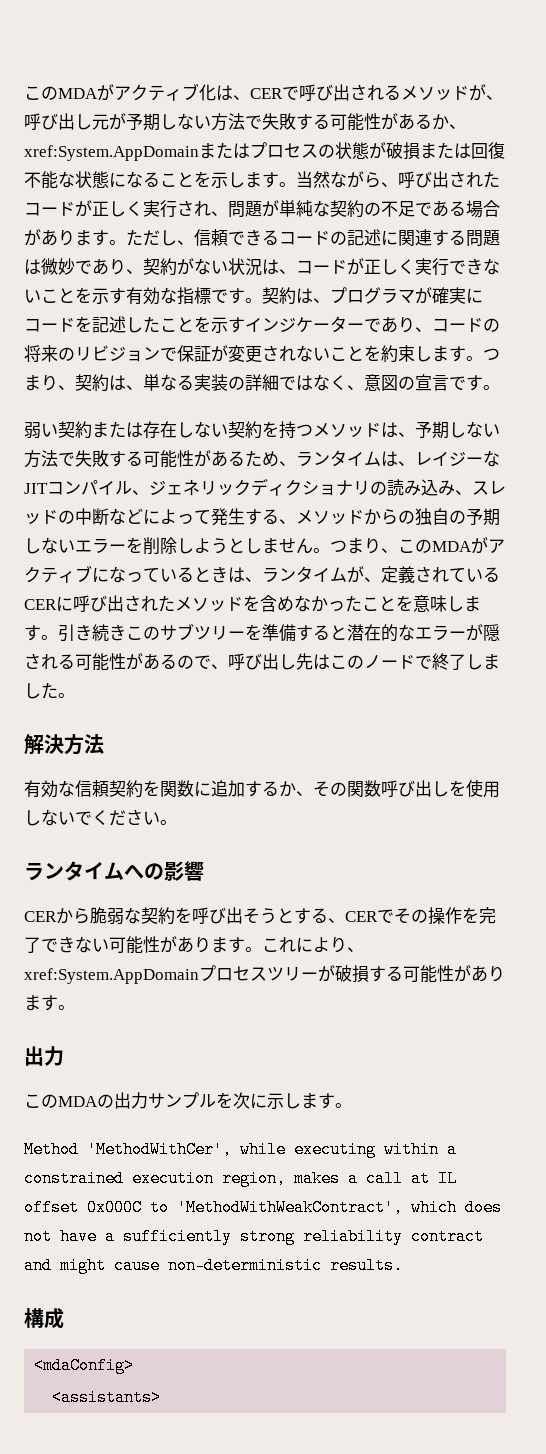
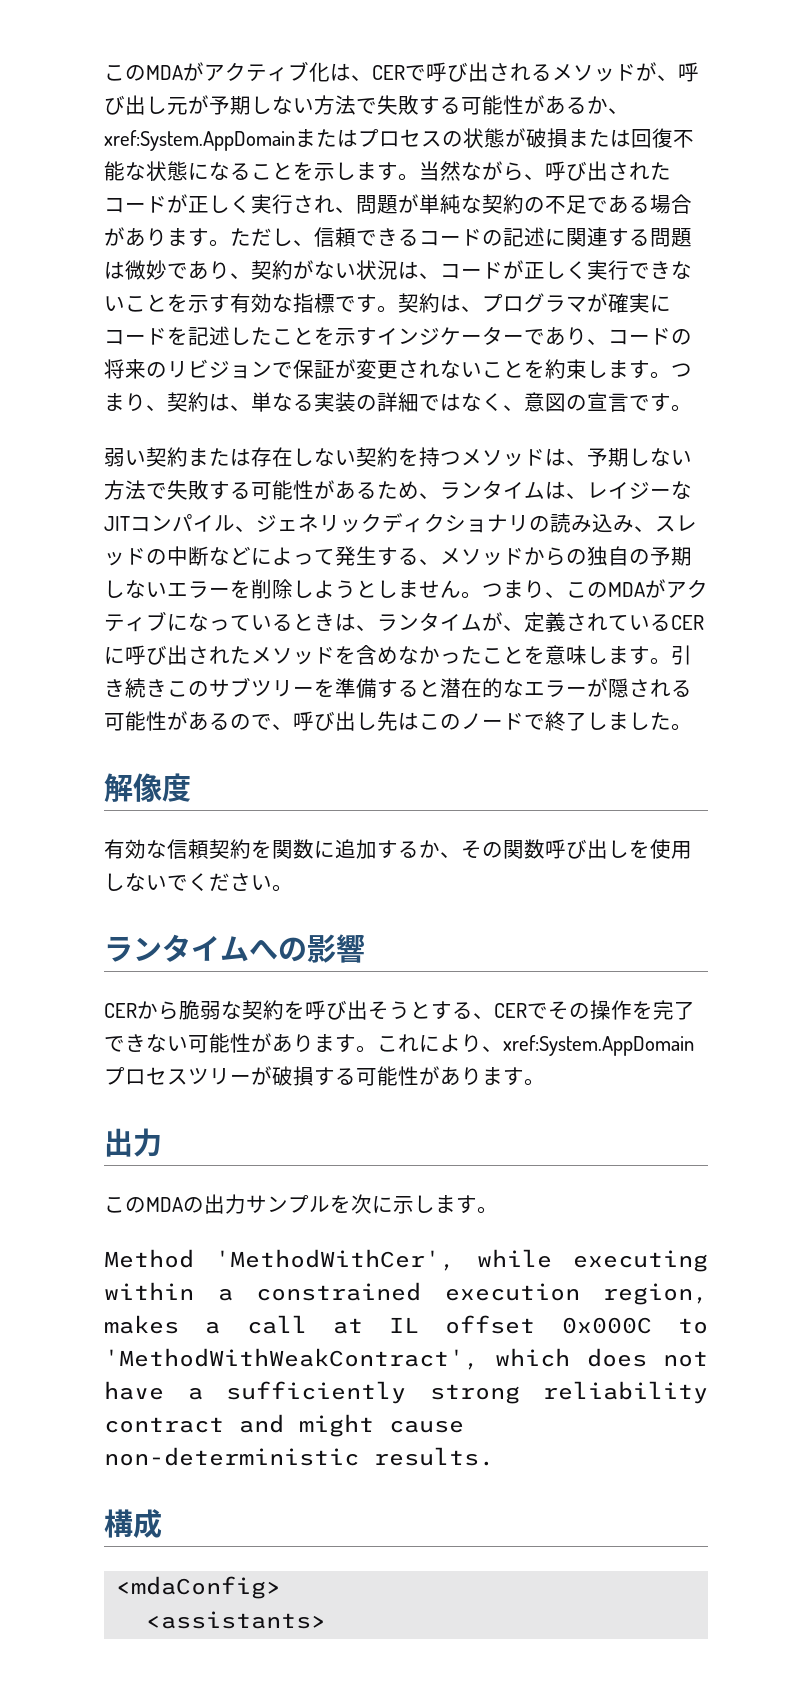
[44,734,104,755] 決方法 -> [133,773,191,802] 像度

